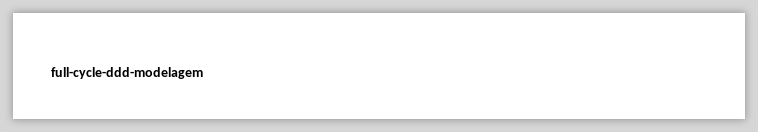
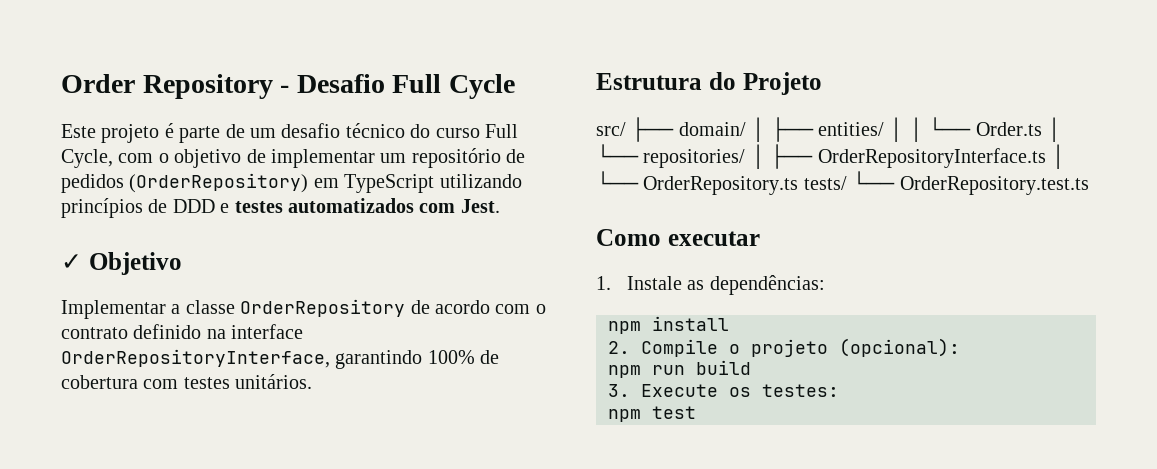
[51,67,203,79] full-cycle-ddd-modelagem -> [61,74,515,99] [61,123,518,143] [61,148,526,168] [61,173,522,193] [61,198,500,218] [61,252,182,275] [61,299,546,319] [61,324,304,339] [61,349,500,369] [61,374,313,389] [596,72,822,95] [596,117,1061,142] [596,144,1065,169] [596,171,1089,195] [596,229,760,246] [596,275,825,295] [608,316,729,334] [608,338,960,357] [608,360,751,378] [608,384,839,397] [608,406,696,422] Order Repository - Desafio Full Cycle // Este projeto é parte de um desafio técnico do curso Full Cycle, com o objetivo de implementar um repositório de pedidos (OrderRepository) em TypeScript utilizando princípios de DDD e testes automatizados com Jest. // ✓ Objetivo // Implementar a classe OrderRepository de acordo com o contrato definido na interface OrderRepositoryInterface, garantindo 100% de cobertura com testes unitários. // Estrutura do Projeto // src/ ├── domain/ │ ├── entities/ │ │ └── Order.ts │ └── repositories/ │ ├── OrderRepositoryInterface.ts │ └── OrderRepository.ts tests/ └── OrderRepository.test.ts // Como executar // 1. Instale as dependências: // npm install // 2. Compile o projeto (opcional): // npm run build // 3. Execute os testes: // npm test

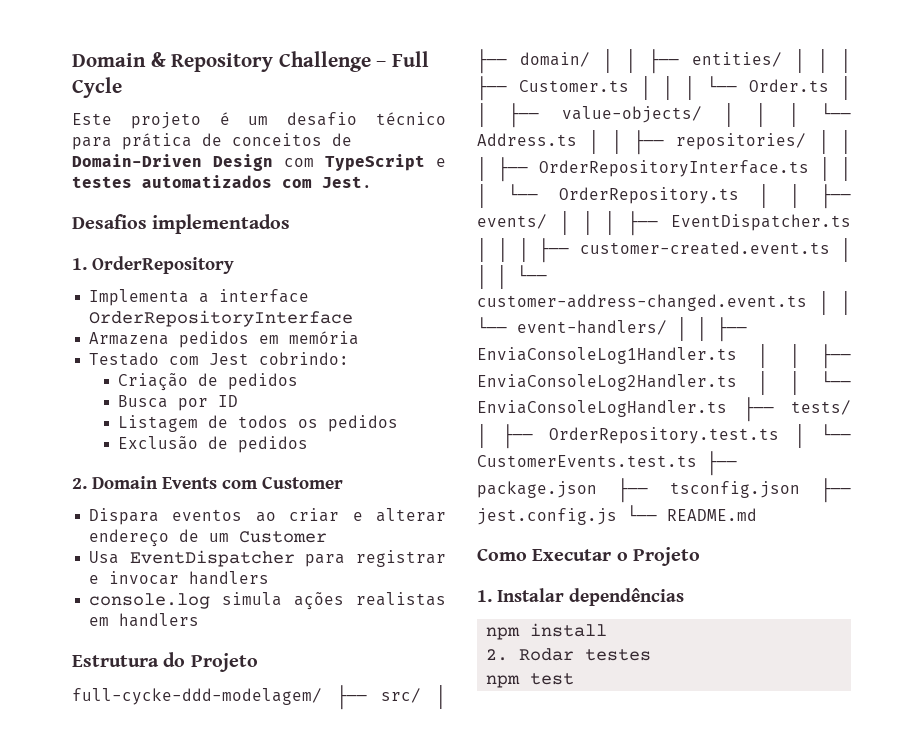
[61,74,385,99] Order Repository - Desafio -> [72,51,387,72] Domain & Repository Challenge –
[179,124,245,143] parte de -> (230, 118) none
[410,124,518,138] [61,148,526,168] [61,173,522,193] [61,198,215,218] do curso Full Cycle, com o objetivo de implementar um repositório de pedidos (OrderRepository) em TypeScript utilizando princípios de DDD -> [72,133,352,150] [72,154,425,171] para prática de conceitos de Domain-Driven Design com TypeScript
[61,252,182,275] [61,299,546,319] [61,324,304,339] [61,349,500,369] [61,374,313,389] ✓ Objetivo // Implementar a classe OrderRepository de acordo com o contrato definido na interface OrderRepositoryInterface, garantindo 100% de cobertura com testes unitários. -> [72,214,291,234] [72,256,234,274] [89,289,310,306] [89,310,354,327] [89,331,360,348] [89,352,350,366] [118,373,299,391] [118,395,239,411] [118,415,399,432] [118,436,309,453] [72,476,343,489] [89,508,446,525] [89,529,328,547] [89,550,446,567] [89,571,270,585] [89,592,446,610] [89,613,200,627] Desafios implementados // 1. OrderRepository // Implementa a interface OrderRepositoryInterface // Armazena pedidos em memória // Testado com Jest cobrindo: // Criação de pedidos // Busca por ID // Listagem de todos os pedidos // Exclusão de pedidos // 2. Domain Events com Customer // Dispara eventos ao criar e alterar endereço de um Customer // Usa EventDispatcher para registrar e invocar handlers // console.log simula ações realistas em handlers
[596,122,626,136] src/ -> [72,685,447,710] full-cycke-ddd-modelagem/ ├── src/ │
(766, 129) none -> [626,49,636,73] │
[928,117,1061,142] [596,144,1065,169] [596,171,1089,195] [596,229,760,246] [596,275,825,295] [608,316,729,334] [608,338,960,357] [608,360,751,378] [608,384,839,397] └── Order.ts │ └── repositories/ │ ├── OrderRepositoryInterface.ts │ └── OrderRepository.ts tests/ └── OrderRepository.test.ts // Como executar // 1. Instale as dependências: // npm install // 2. Compile o projeto (opcional): // npm run build // 3. Execute os testes: -> [841,49,851,73] [477,76,851,101] [477,103,851,128] [477,130,851,155] [477,157,851,182] [477,184,851,209] [477,211,851,236] [477,238,851,263] [477,265,547,289] [477,291,851,315] [477,317,747,342] [477,344,851,369] [477,371,851,395] [477,397,851,422] [477,424,851,449] [477,451,737,476] [477,478,851,503] [477,505,757,525] [477,547,700,566] [477,588,684,606] [486,623,608,640] [486,648,652,661] │ ├── Customer.ts │ │ │ └── Order.ts │ │ ├── value-objects/ │ │ │ └── Address.ts │ │ ├── repositories/ │ │ │ ├── OrderRepositoryInterface.ts │ │ │ └── OrderRepository.ts │ │ ├── events/ │ │ │ ├── EventDispatcher.ts │ │ │ ├── customer-created.event.ts │ │ │ └── customer-address-changed.event.ts │ │ └── event-handlers/ │ │ ├── EnviaConsoleLog1Handler.ts │ │ ├── EnviaConsoleLog2Handler.ts │ │ └── EnviaConsoleLogHandler.ts ├── tests/ │ ├── OrderRepository.test.ts │ └── CustomerEvents.test.ts ├── package.json ├── tsconfig.json ├── jest.config.js └── README.md // Como Executar o Projeto // 1. Instalar dependências // npm install // 2. Rodar testes

